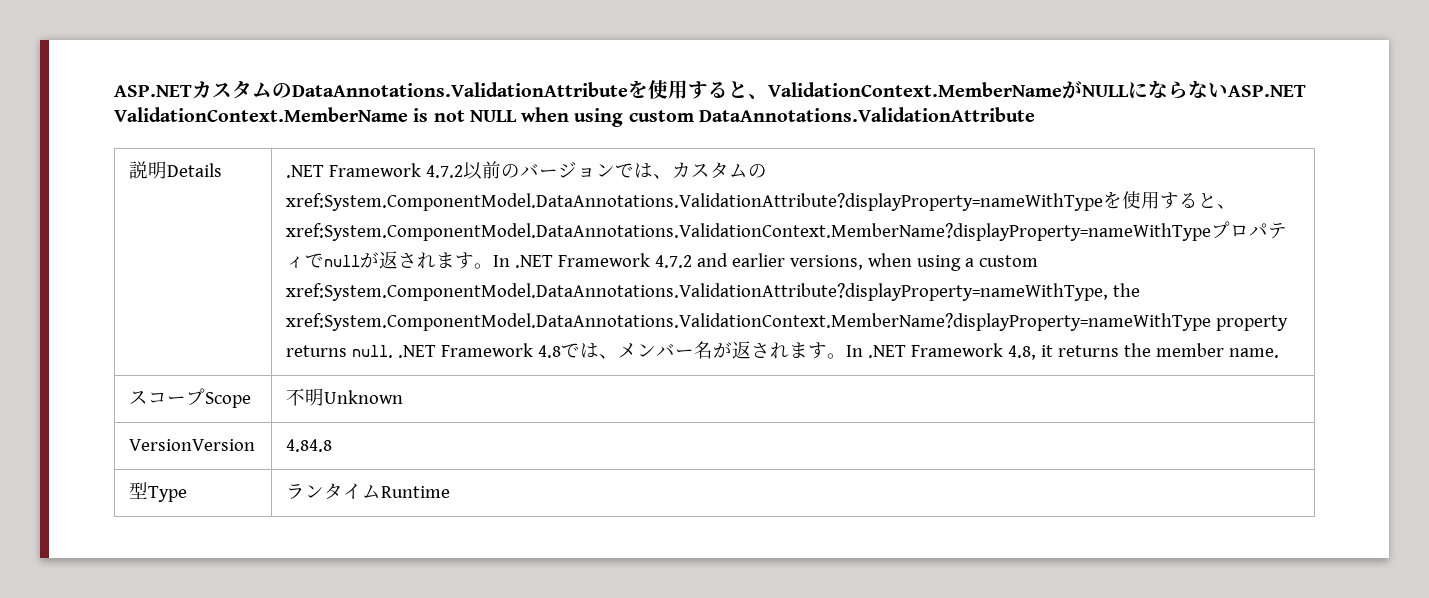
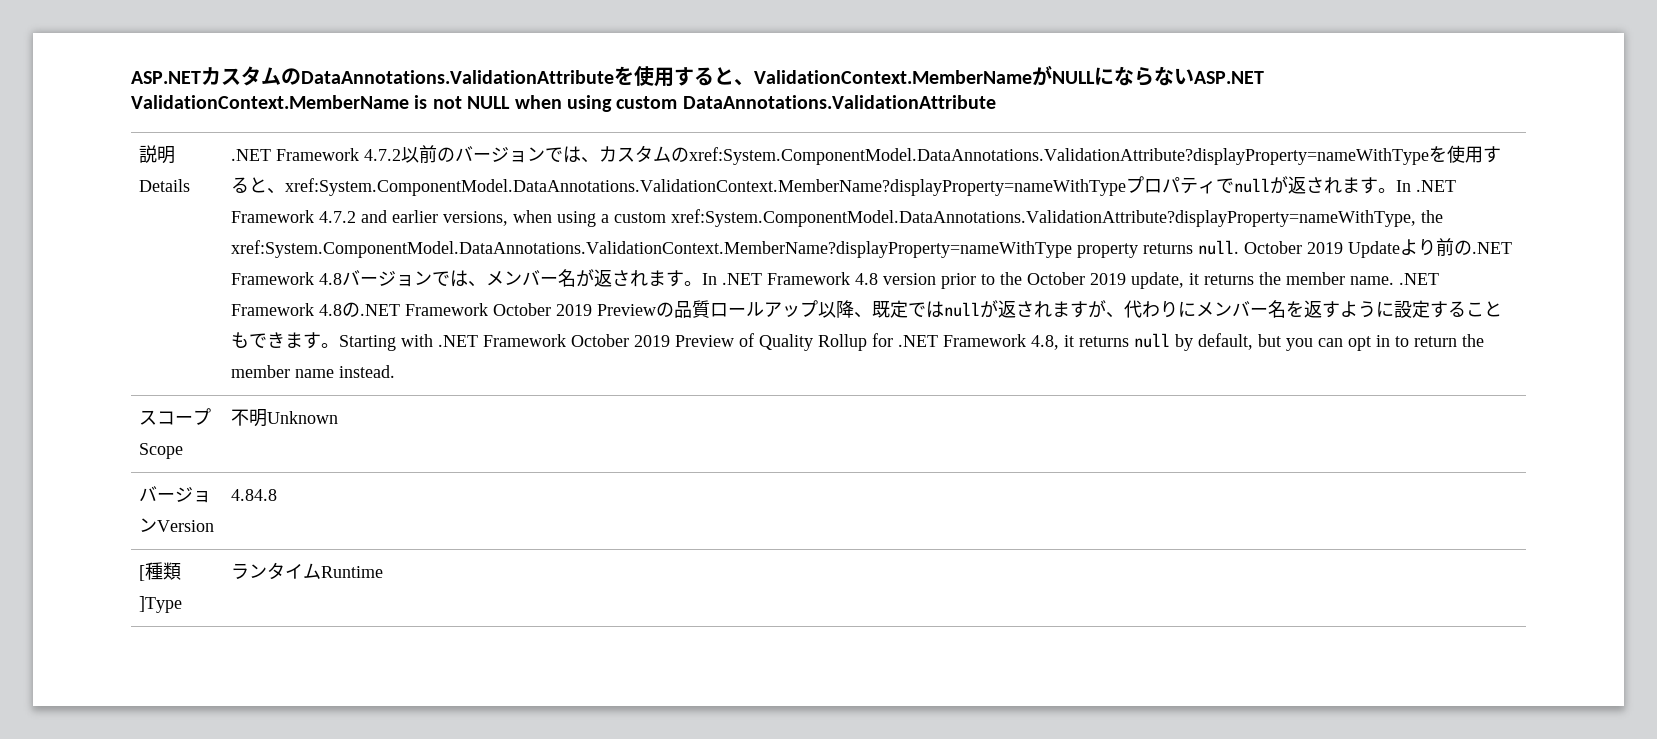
[397,343,561,358] .NET Framework 4.8 -> [1243,238,1512,258] [230,270,432,287] October 2019 Updateより前の.NET Framework 4.8バージョン
[1007,345,1036,360] 4.8, -> [854,272,1184,289] 4.8 version prior to the October 2019 update,
(1279, 353) none -> [1398,273,1439,285] [230,300,1502,318] [230,332,1484,351] [230,365,395,378] .NET Framework 4.8の.NET Framework October 2019 Previewの品質ロールアップ以降、既定ではnullが返されますが、代わりにメンバー名を返すように設定することもできます。Starting with .NET Framework October 2019 Preview of Quality Rollup for .NET Framework 4.8, it returns null by default, but you can opt in to return the member name instead.
[128,439,255,451] [285,439,332,452] [128,482,187,502] VersionVersion | 4.84.8 // 型Type -> [138,486,211,503] [138,518,214,532] [230,489,277,501] [138,562,181,581] [138,596,182,613] バージョンVersion | 4.84.8 // [種類]Type

